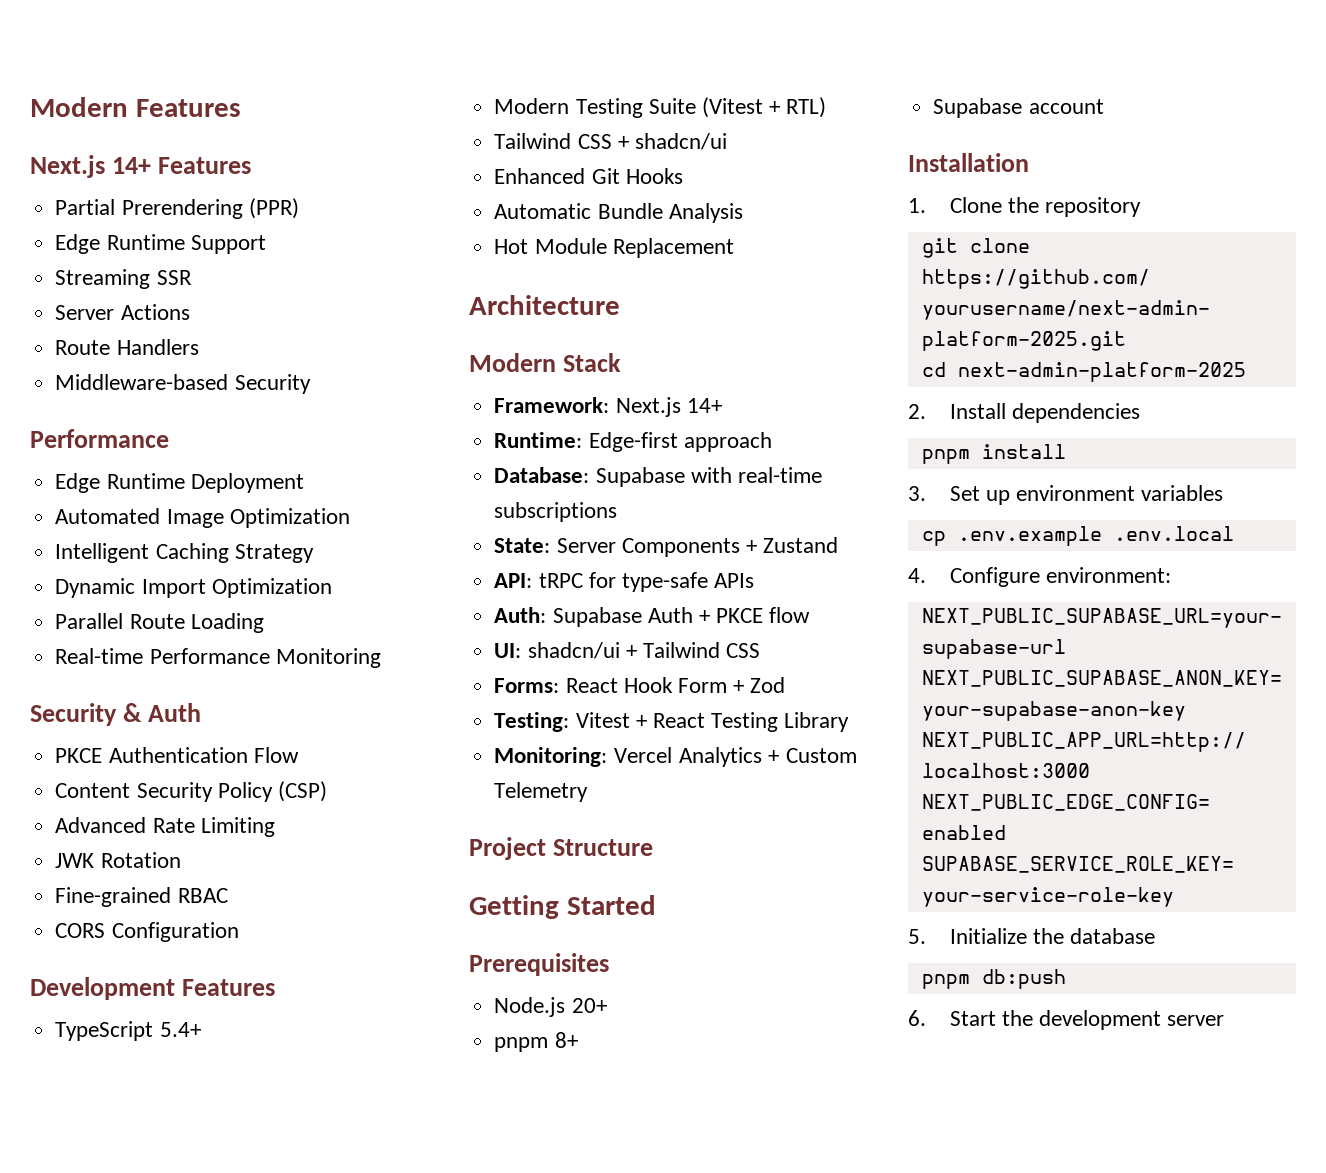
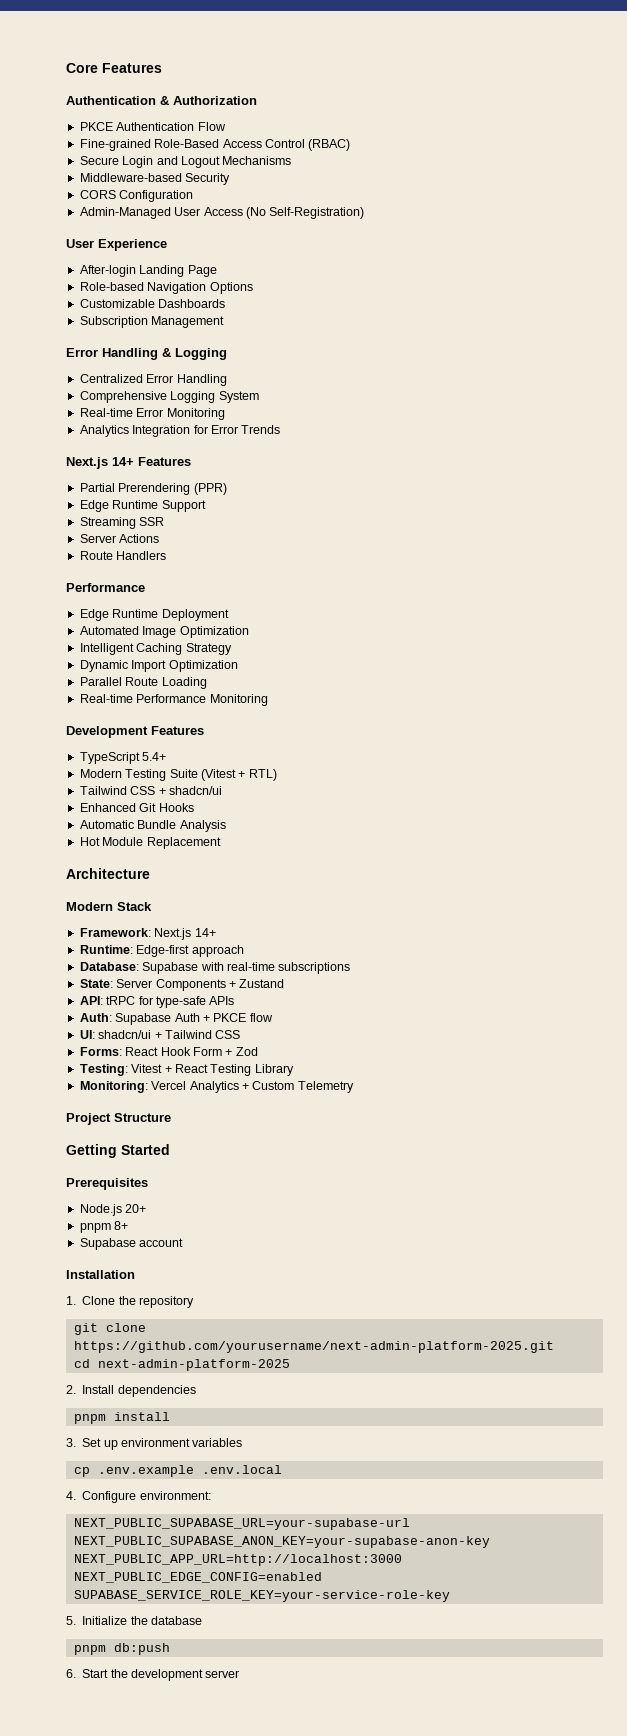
[30,97,241,117] Modern Features -> [66,63,162,73] [66,96,257,105] [79,122,226,131] [79,139,351,151] [79,156,292,168] [79,173,231,185] [79,190,194,202] [79,207,365,219] [66,239,167,251] [79,265,217,277] [79,282,253,294] [79,299,226,308] [79,316,225,328] [66,348,227,360] [79,374,227,386] [79,391,259,403] [79,408,225,420] [79,425,281,437] Core Features // Authentication & Authorization // PKCE Authentication Flow // Fine-grained Role-Based Access Control (RBAC) // Secure Login and Logout Mechanisms // Middleware-based Security // CORS Configuration // Admin-Managed User Access (No Self-Registration) // User Experience // After-login Landing Page // Role-based Navigation Options // Customizable Dashboards // Subscription Management // Error Handling & Logging // Centralized Error Handling // Comprehensive Logging System // Real-time Error Monitoring // Analytics Integration for Error Trends
[55,374,311,394] // Middleware-based Security -> (167, 555) none
[30,703,202,726] [55,747,299,763] [55,781,327,802] [55,817,275,837] [55,852,181,868] [55,887,228,907] [55,922,239,942] // Security & Auth // PKCE Authentication Flow // Content Security Policy (CSP) // Advanced Rate Limiting // JWK Rotation // Fine-grained RBAC // CORS Configuration -> (268, 700) none

